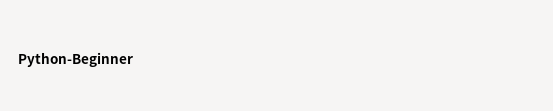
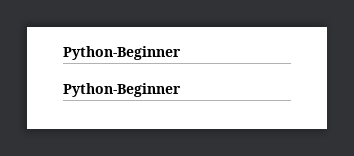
[18,52,133,67] Python-Beginner -> [63,46,181,60] [63,83,181,97] Python-Beginner // Python-Beginner

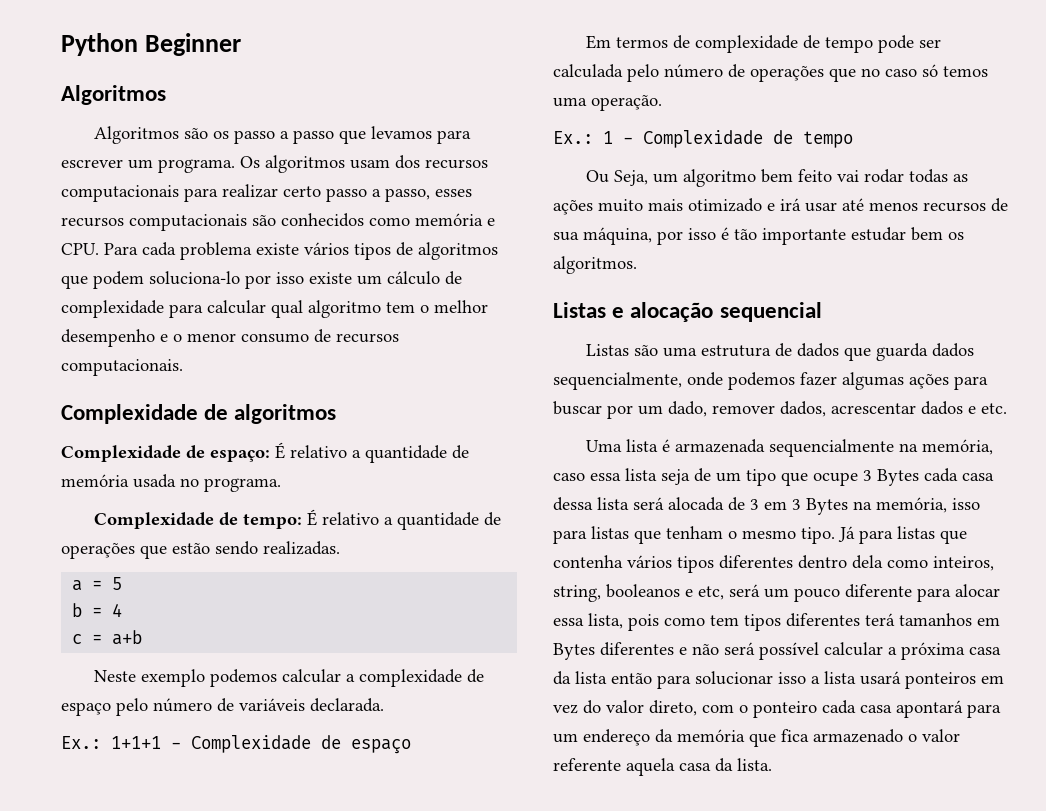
[63,46,181,60] [63,83,181,97] Python-Beginner // Python-Beginner -> [61,33,242,56] [61,85,166,105] [94,126,472,144] [61,155,488,173] [61,184,472,202] [61,213,495,231] [61,242,498,260] [61,271,462,289] [61,300,488,318] [61,329,399,347] [61,359,183,376] [61,404,337,424] [61,442,469,463] [61,474,281,492] [94,509,502,530] [61,541,340,559] [72,577,123,591] [72,603,123,617] [72,630,143,645] [94,669,485,687] [61,698,384,716] [61,735,411,754] [586,35,942,53] [553,64,988,82] [553,94,662,111] [553,130,853,148] [586,169,969,187] [553,198,1008,215] [553,227,964,245] [553,256,637,274] [553,302,822,322] [586,343,975,361] [553,372,988,390] [553,401,1007,419] [586,439,994,457] [553,468,994,486] [553,497,980,515] [553,526,967,544] [553,555,994,573] [553,584,1000,602] [553,613,1000,631] [553,642,1001,660] [553,671,1004,689] [553,700,1001,718] [553,729,960,747] [553,758,772,776] Python Beginner // Algoritmos // Algoritmos são os passo a passo que levamos para escrever um programa. Os algoritmos usam dos recursos computacionais para realizar certo passo a passo, esses recursos computacionais são conhecidos como memória e CPU. Para cada problema existe vários tipos de algoritmos que podem soluciona-lo por isso existe um cálculo de complexidade para calcular qual algoritmo tem o melhor desempenho e o menor consumo de recursos computacionais. // Complexidade de algoritmos // Complexidade de espaço: É relativo a quantidade de memória usada no programa. // Complexidade de tempo: É relativo a quantidade de operações que estão sendo realizadas. // a = 5 // b = 4 // c = a+b // Neste exemplo podemos calcular a complexidade de espaço pelo número de variáveis declarada. // Ex.: 1+1+1 - Complexidade de espaço // Em termos de complexidade de tempo pode ser calculada pelo número de operações que no caso só temos uma operação. // Ex.: 1 - Complexidade de tempo // Ou Seja, um algoritmo bem feito vai rodar todas as ações muito mais otimizado e irá usar até menos recursos de sua máquina, por isso é tão importante estudar bem os algoritmos. // Listas e alocação sequencial // Listas são uma estrutura de dados que guarda dados sequencialmente, onde podemos fazer algumas ações para buscar por um dado, remover dados, acrescentar dados e etc. // Uma lista é armazenada sequencialmente na memória, caso essa lista seja de um tipo que ocupe 3 Bytes cada casa dessa lista será alocada de 3 em 3 Bytes na memória, isso para listas que tenham o mesmo tipo. Já para listas que contenha vários tipos diferentes dentro dela como inteiros, string, booleanos e etc, será um pouco diferente para alocar essa lista, pois como tem tipos diferentes terá tamanhos em Bytes diferentes e não será possível calcular a próxima casa da lista então para solucionar isso a lista usará ponteiros em vez do valor direto, com o ponteiro cada casa apontará para um endereço da memória que fica armazenado o valor referente aquela casa da lista.

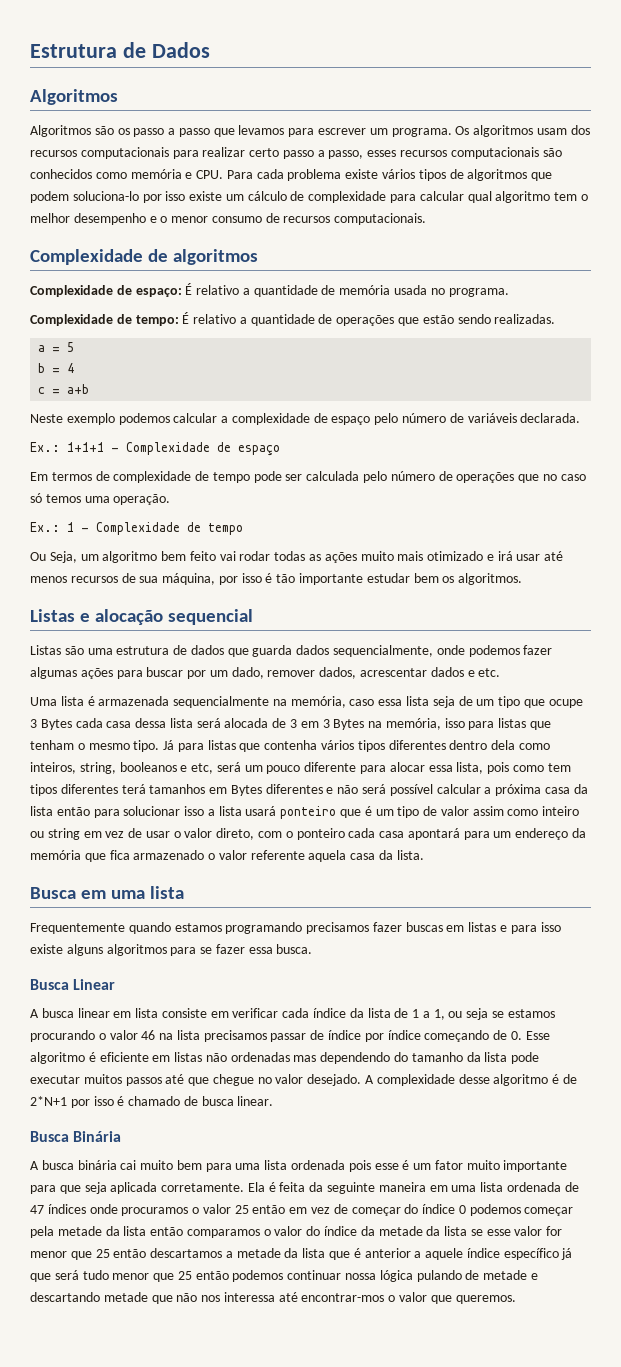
[61,33,242,56] Python Beginner -> [30,42,210,58] Estrutura de Dados
[905,672,1004,689] [553,700,601,714] ponteiros em vez do -> [280,806,580,819] [30,828,181,840] ponteiro que é um tipo de valor assim como inteiro ou string em vez de usar o
(772, 764) none -> [30,886,185,899] [30,922,561,934] [30,944,313,956] [30,979,116,990] [30,1008,555,1020] [30,1030,550,1042] [30,1052,540,1064] [30,1074,577,1086] [30,1096,274,1108] [30,1131,122,1142] [30,1160,568,1172] [30,1182,579,1194] [30,1204,574,1216] [30,1226,563,1238] [30,1248,573,1260] [30,1270,538,1282] [30,1292,516,1304] // Busca em uma lista // Frequentemente quando estamos programando precisamos fazer buscas em listas e para isso existe alguns algoritmos para se fazer essa busca. // Busca Linear // A busca linear em lista consiste em verificar cada índice da lista de 1 a 1, ou seja se estamos procurando o valor 46 na lista precisamos passar de índice por índice começando de 0. Esse algoritmo é eficiente em listas não ordenadas mas dependendo do tamanho da lista pode executar muitos passos até que chegue no valor desejado. A complexidade desse algoritmo é de 2*N+1 por isso é chamado de busca linear. // Busca Binária // A busca binária cai muito bem para uma lista ordenada pois esse é um fator muito importante para que seja aplicada corretamente. Ela é feita da seguinte maneira em uma lista ordenada de 47 índices onde procuramos o valor 25 então em vez de começar do índice 0 podemos começar pela metade da lista então comparamos o valor do índice da metade da lista se esse valor for menor que 25 então descartamos a metade da lista que é anterior a aquele índice específico já que será tudo menor que 25 então podemos continuar nossa lógica pulando de metade e descartando metade que não nos interessa até encontrar-mos o valor que queremos.

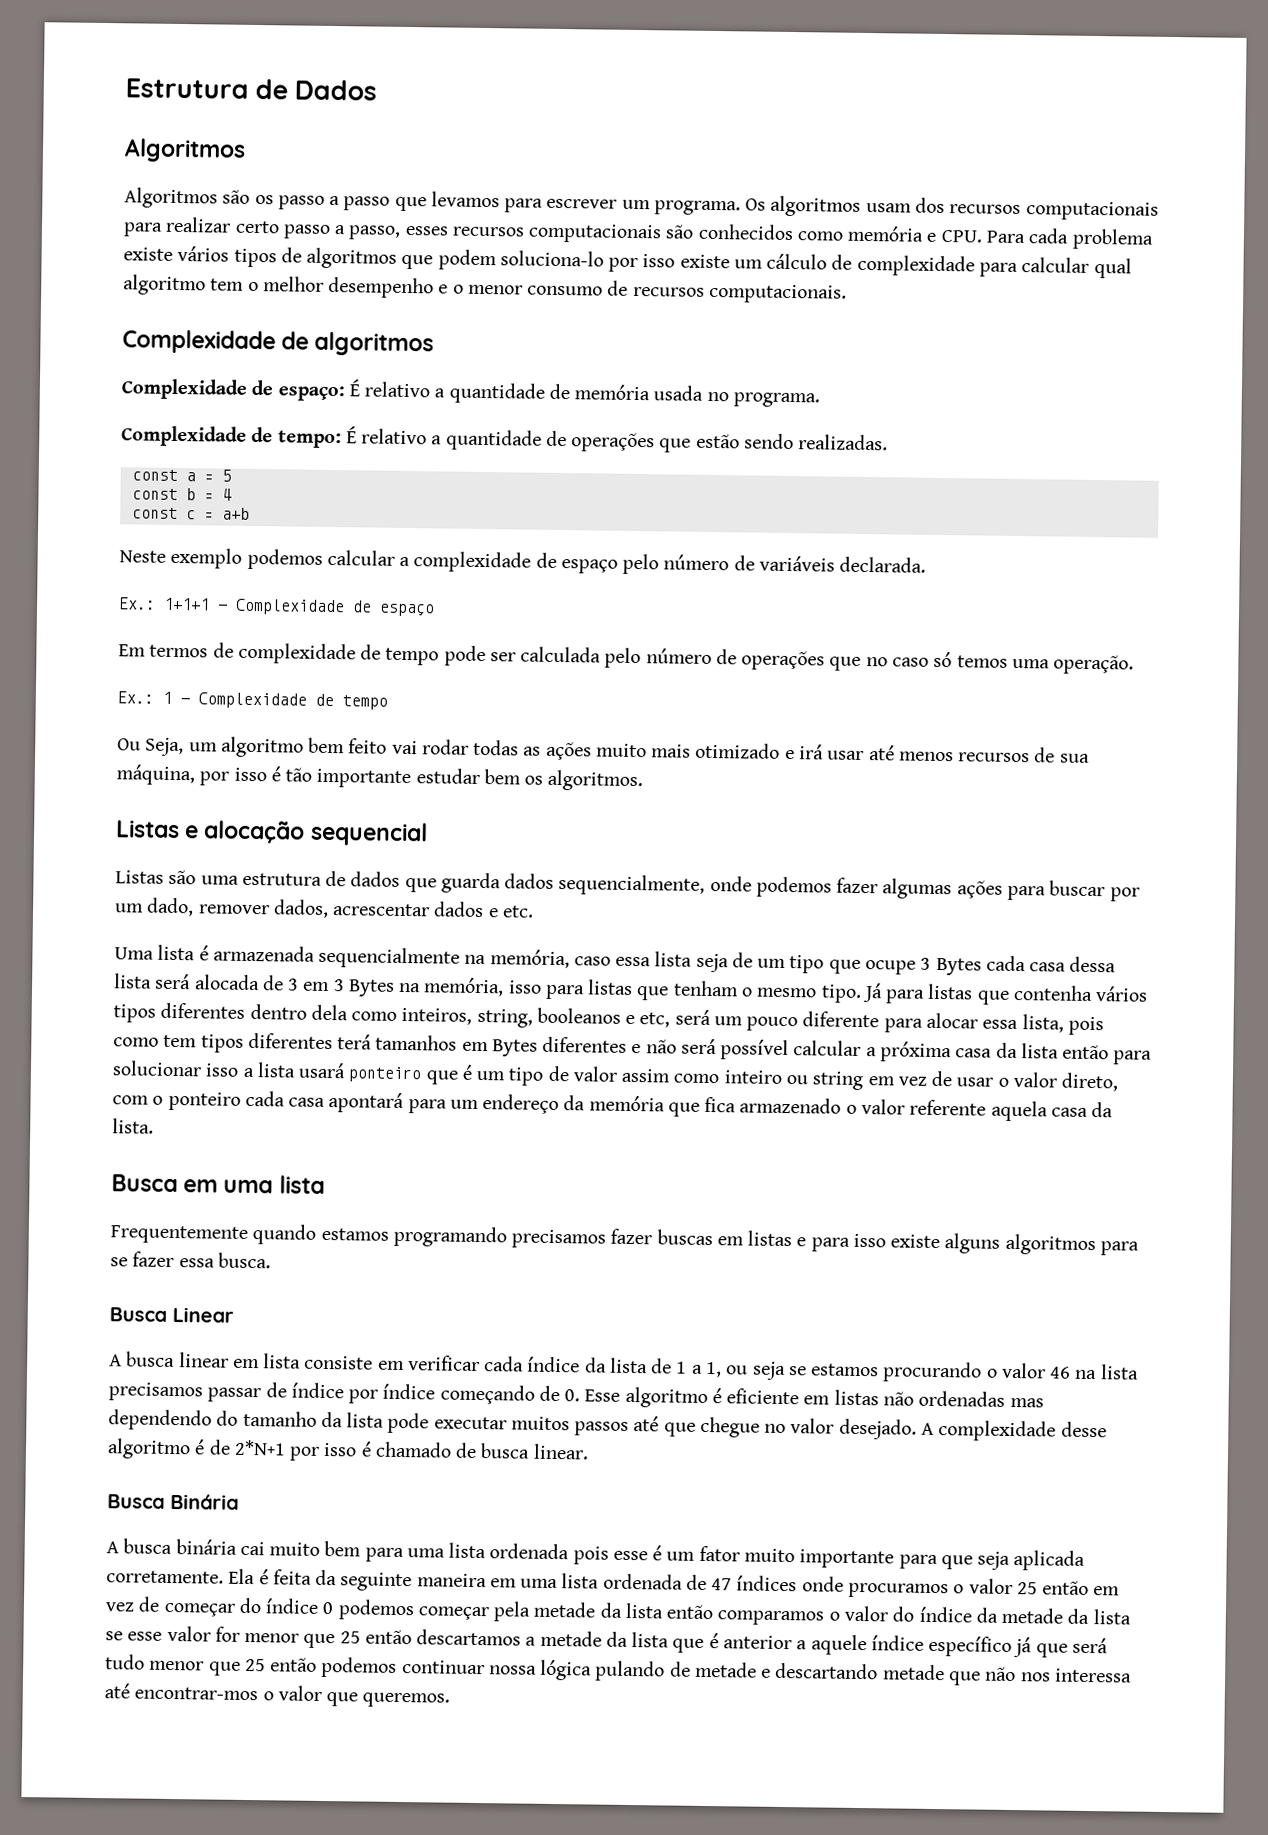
(556, 319) none -> [131,469,178,481] const
(75, 347) none -> [131,488,178,500] const
(75, 368) none -> [131,507,178,519] const

